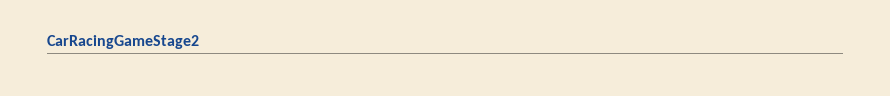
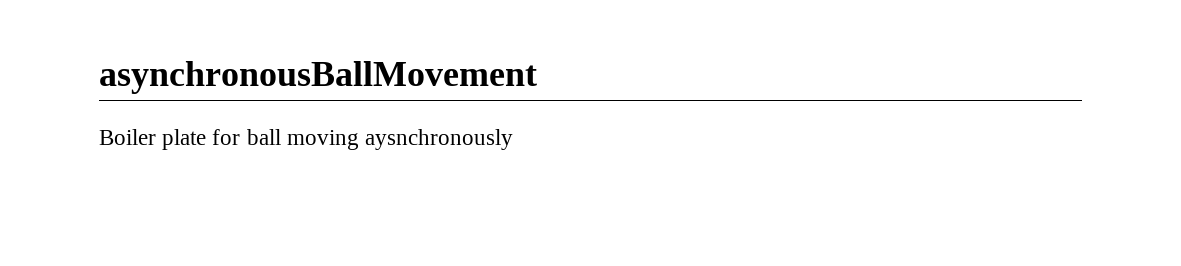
[47,35,199,49] CarRacingGameStage2 -> [99,61,537,94] [99,129,514,150] asynchronousBallMovement // Boiler plate for ball moving aysnchronously

